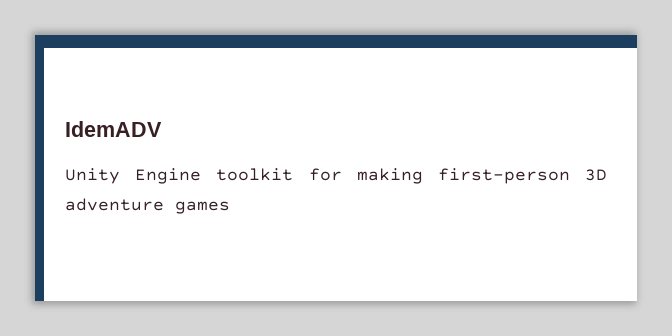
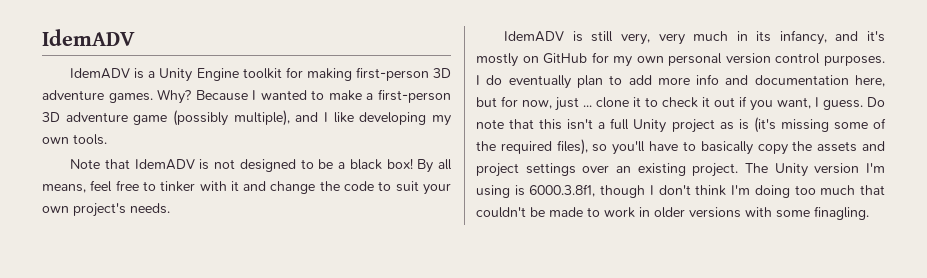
(162, 129) none -> [70,68,156,79] IdemADV is a
[175,201,230,214] games -> [108,89,451,104] [42,110,452,126] [42,134,107,145] [70,158,453,173] [42,180,452,195] [42,203,170,217] [504,30,885,45] [476,52,885,67] [476,74,885,89] [476,96,885,111] [476,117,886,133] [476,139,885,155] [476,163,885,177] [476,184,885,198] [476,206,869,220] games. Why? Because I wanted to make a first-person 3D adventure game (possibly multiple), and I like developing my own tools. // Note that IdemADV is not designed to be a black box! By all means, feel free to tinker with it and change the code to suit your own project's needs. // IdemADV is still very, very much in its infancy, and it's mostly on GitHub for my own personal version control purposes. I do eventually plan to add more info and documentation here, but for now, just ... clone it to check it out if you want, I guess. Do note that this isn't a full Unity project as is (it's missing some of the required files), so you'll have to basically copy the assets and project settings over an existing project. The Unity version I'm using is 6000.3.8f1, though I don't think I'm doing too much that couldn't be made to work in older versions with some finagling.

